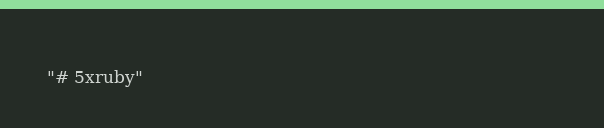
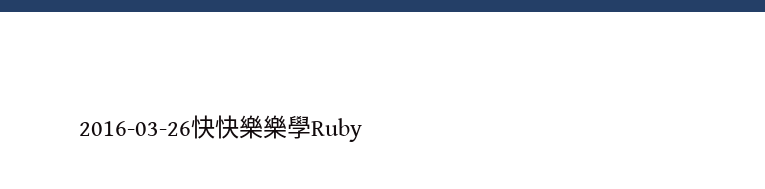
[47,70,143,87] "# 5xruby" -> [79,115,362,142] 2016-03-26快快樂樂學Ruby

